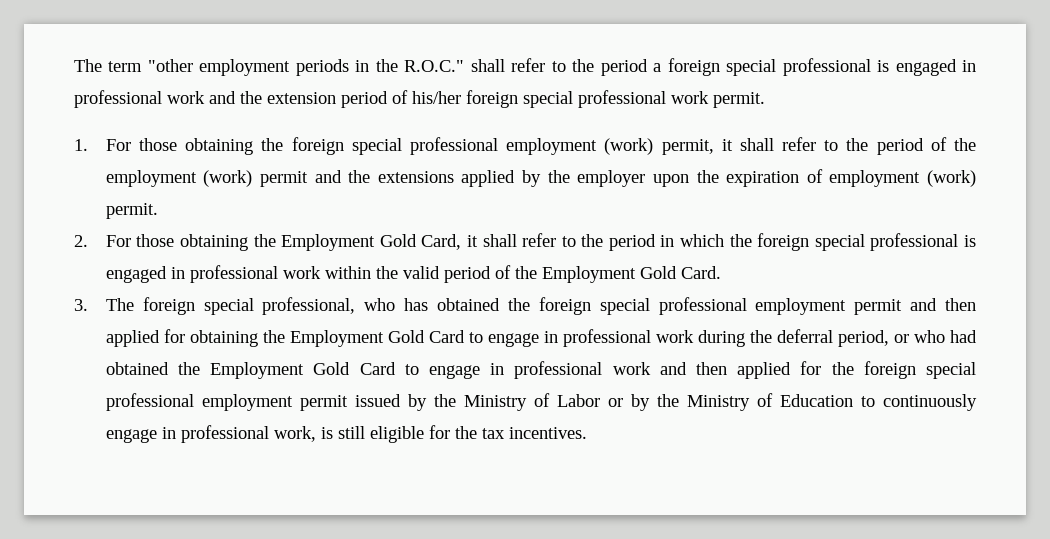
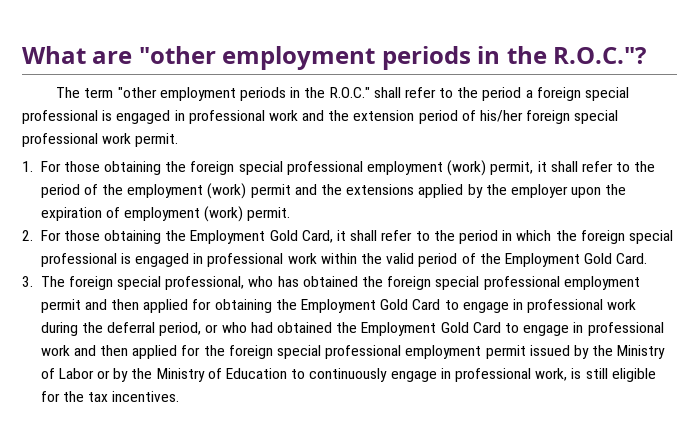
(74, 65) none -> [22,46,647,70] What are "other employment periods in the R.O.C."? //

